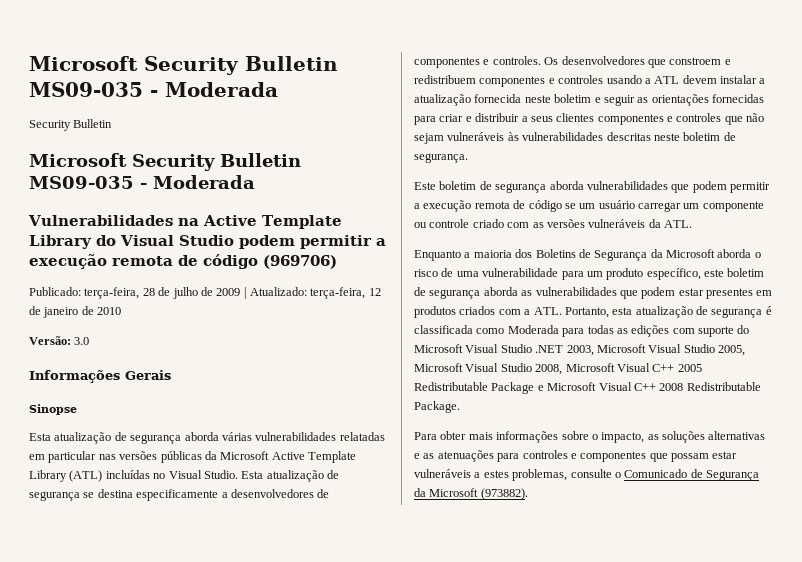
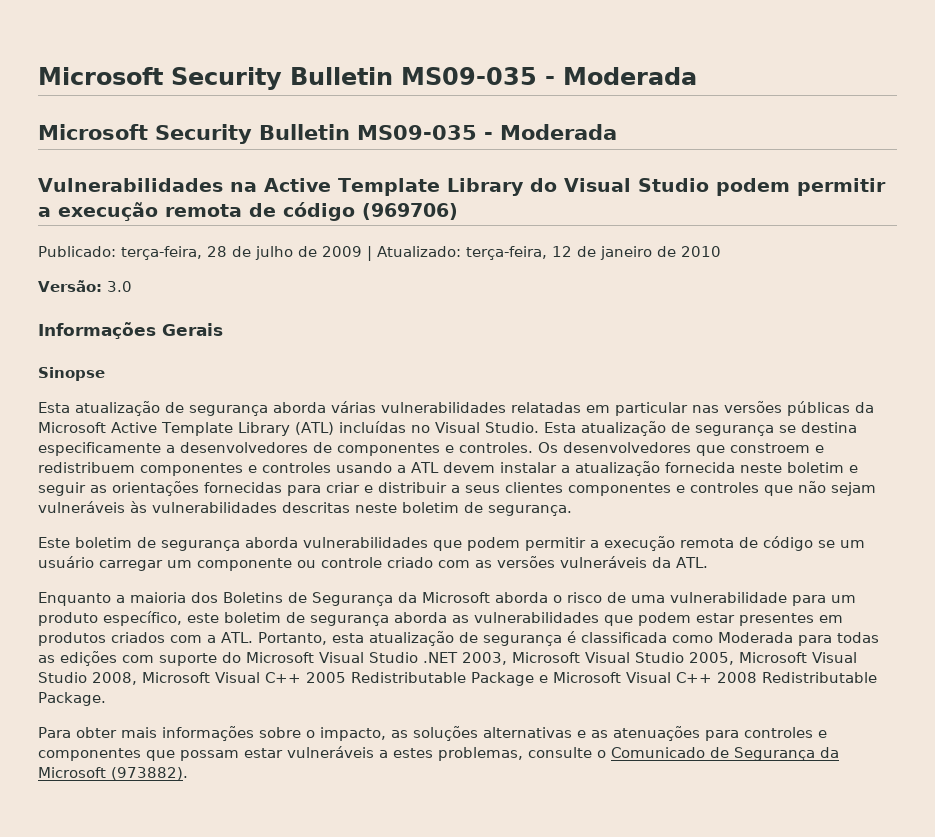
[29,56,338,75] [29,82,278,97] [29,119,113,131] Microsoft Security Bulletin MS09-035 - Moderada // Security Bulletin -> [38,67,697,90] Microsoft Security Bulletin MS09-035 - Moderada

